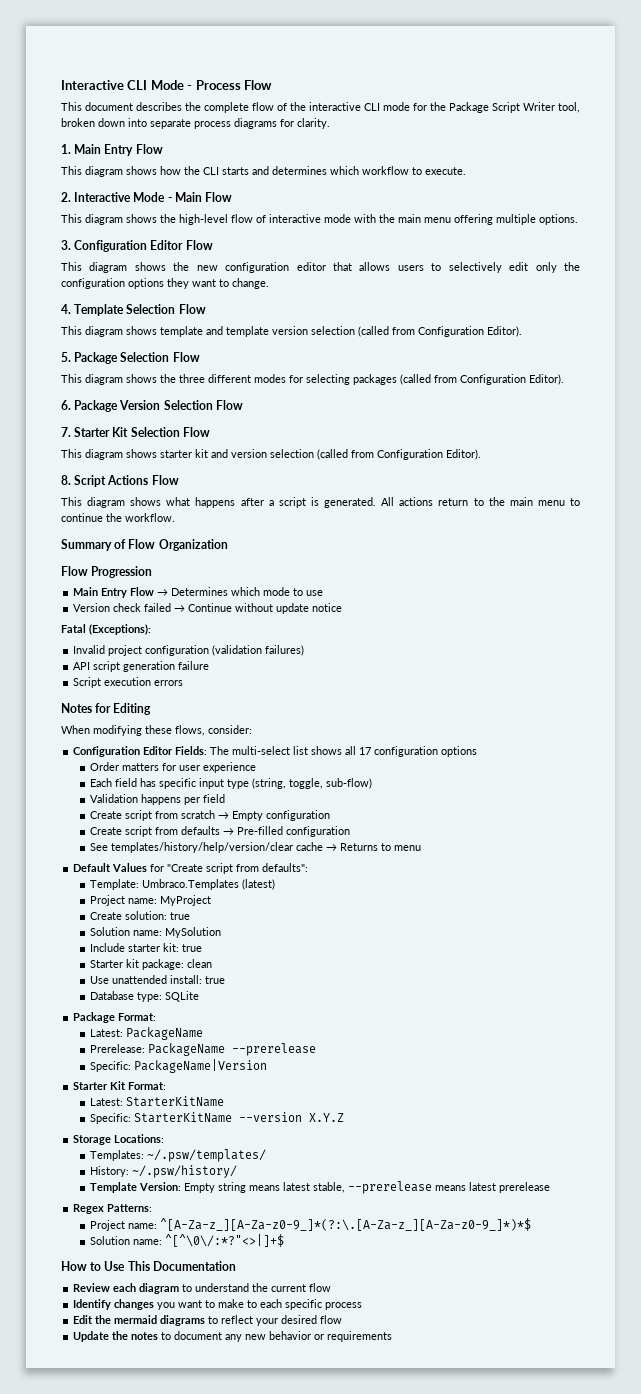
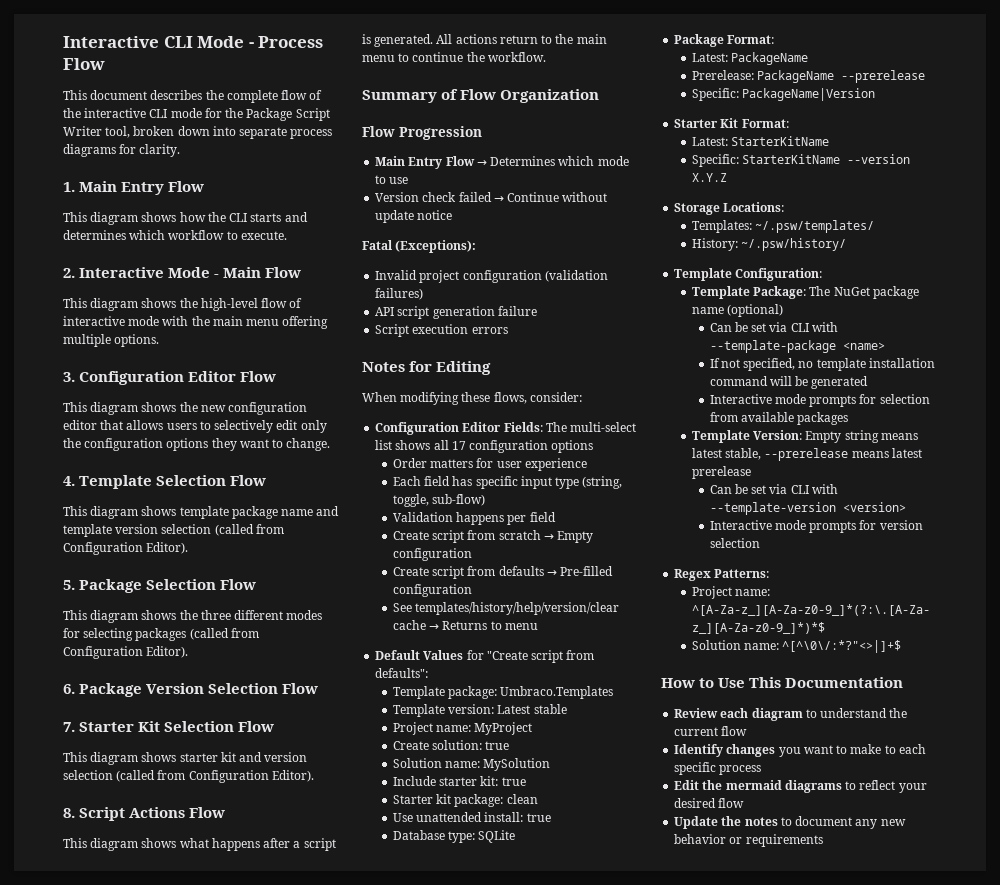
(203, 331) none -> [231,506,314,519] package name
[89,879,139,890] Template: -> [392,686,498,699] Template package:
[241,879,275,890] (latest) -> [392,704,567,717] // Template version: Latest stable
(237, 1171) none -> [674,268,823,281] [691,286,919,299] [691,304,784,317] [709,322,838,332] [709,340,885,353] [709,358,935,371] [709,376,869,389] [709,394,930,407] [709,412,849,425] // Template Configuration: // Template Package: The NuGet package name (optional) // Can be set via CLI with --template-package <name> // If not specified, no template installation command will be generated // Interactive mode prompts for selection from available packages
(550, 1187) none -> [709,484,838,494] [709,502,906,515] [709,520,923,533] [709,538,760,548] // Can be set via CLI with --template-version <version> // Interactive mode prompts for version selection

